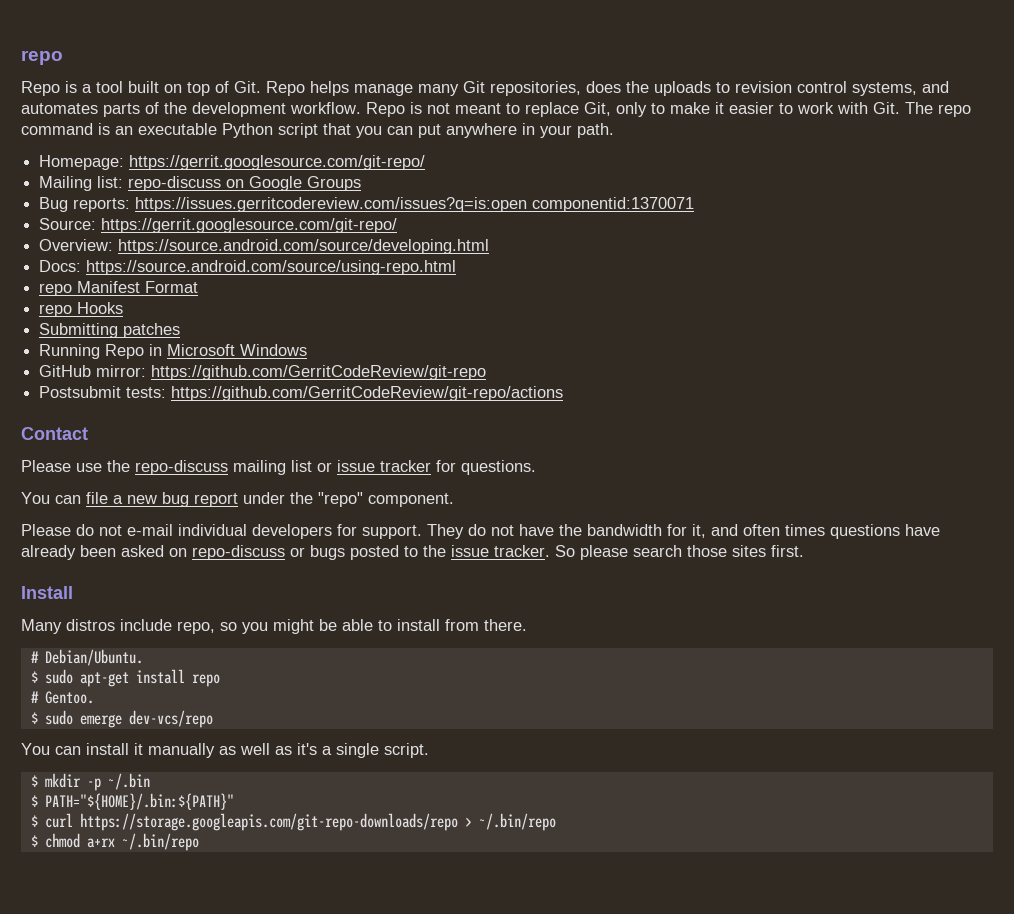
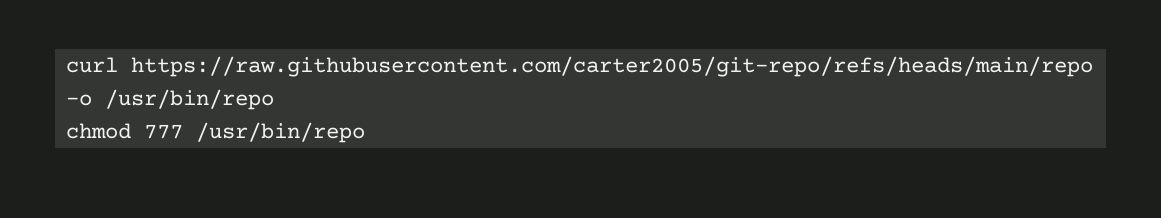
[21,50,63,65] [21,81,949,96] [21,102,971,117] [21,123,614,138] [39,155,426,170] [39,176,362,191] [39,197,695,212] [39,218,398,233] [39,239,490,254] [39,260,457,275] [39,281,199,296] [39,302,124,317] [39,323,181,338] [39,344,308,359] [39,365,487,380] [39,386,564,401] [21,427,88,440] [21,460,536,475] [21,492,454,507] [21,524,940,539] [21,545,804,560] [21,586,73,599] [21,619,527,634] [30,649,143,666] [30,669,220,687] [30,691,94,704] [30,710,213,728] [21,743,429,758] [30,773,150,791] [30,793,234,810] [30,813,556,831] [30,833,199,851] repo // Repo is a tool built on top of Git. Repo helps manage many Git repositories, does the uploads to revision control systems, and automates parts of the development workflow. Repo is not meant to replace Git, only to make it easier to work with Git. The repo command is an executable Python script that you can put anywhere in your path. // Homepage: https://gerrit.googlesource.com/git-repo/ // Mailing list: repo-discuss on Google Groups // Bug reports: https://issues.gerritcodereview.com/issues?q=is:open componentid:1370071 // Source: https://gerrit.googlesource.com/git-repo/ // Overview: https://source.android.com/source/developing.html // Docs: https://source.android.com/source/using-repo.html // repo Manifest Format // repo Hooks // Submitting patches // Running Repo in Microsoft Windows // GitHub mirror: https://github.com/GerritCodeReview/git-repo // Postsubmit tests: https://github.com/GerritCodeReview/git-repo/actions // Contact // Please use the repo-discuss mailing list or issue tracker for questions. // You can file a new bug report under the "repo" component. // Please do not e-mail individual developers for support. They do not have the bandwidth for it, and often times questions have already been asked on repo-discuss or bugs posted to the issue tracker. So please search those sites first. // Install // Many distros include repo, so you might be able to install from there. // # Debian/Ubuntu. // $ sudo apt-get install repo // # Gentoo. // $ sudo emerge dev-vcs/repo // You can install it manually as well as it's a single script. // $ mkdir -p ~/.bin // $ PATH="${HOME}/.bin:${PATH}" // $ curl https://storage.googleapis.com/git-repo-downloads/repo > ~/.bin/repo // $ chmod a+rx ~/.bin/repo -> [66,56,1094,77] [66,89,275,110] [66,122,366,143] curl https://raw.githubusercontent.com/carter2005/git-repo/refs/heads/main/repo -o /usr/bin/repo // chmod 777 /usr/bin/repo

